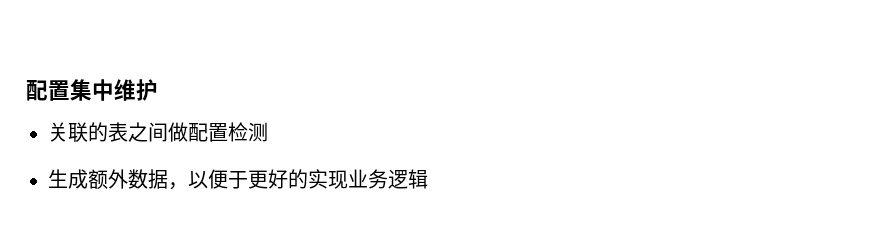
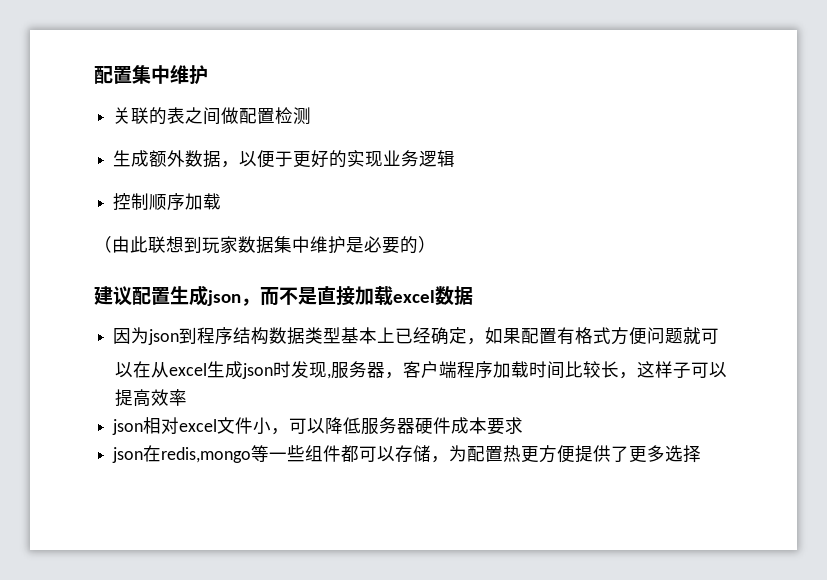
(428, 179) none -> [113,193,222,211] [94,236,436,254] [94,285,473,306] [113,327,720,345] [114,361,727,379] [114,389,187,407] [112,417,524,435] [112,445,702,463] // 控制顺序加载 // （由此联想到玩家数据集中维护是必要的） // 建议配置生成json，而不是直接加载excel数据 // 因为json到程序结构数据类型基本上已经确定，如果配置有格式方便问题就可 // 以在从excel生成json时发现,服务器，客户端程序加载时间比较长，这样子可以提高效率 // json相对excel文件小，可以降低服务器硬件成本要求 // json在redis,mongo等一些组件都可以存储，为配置热更方便提供了更多选择

